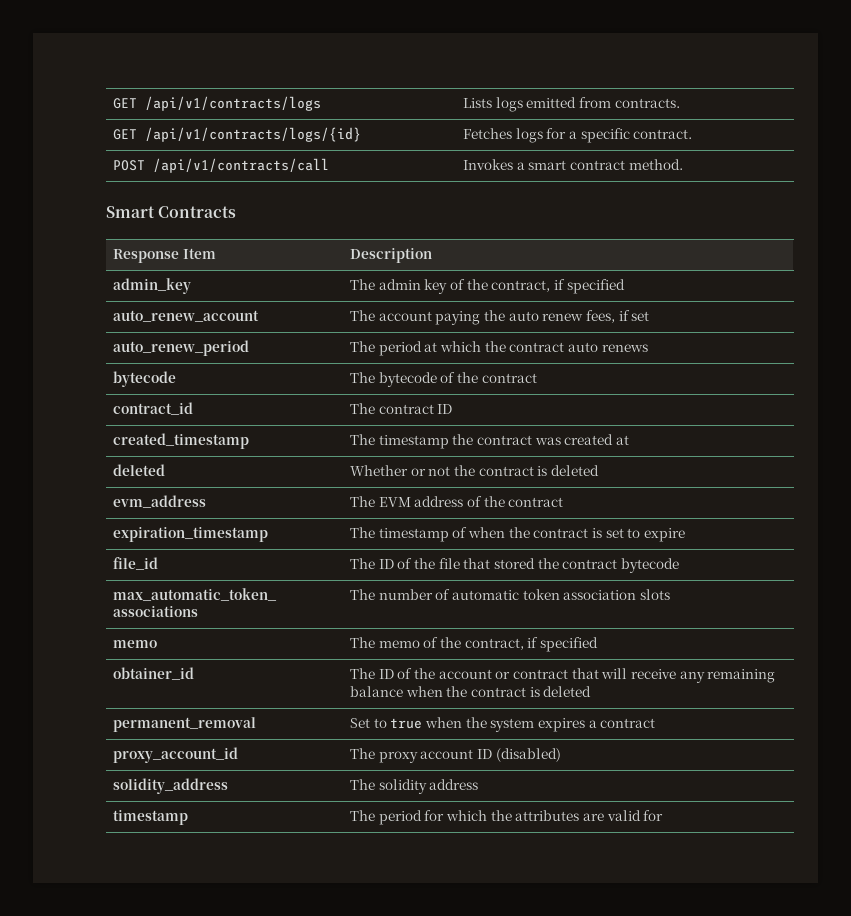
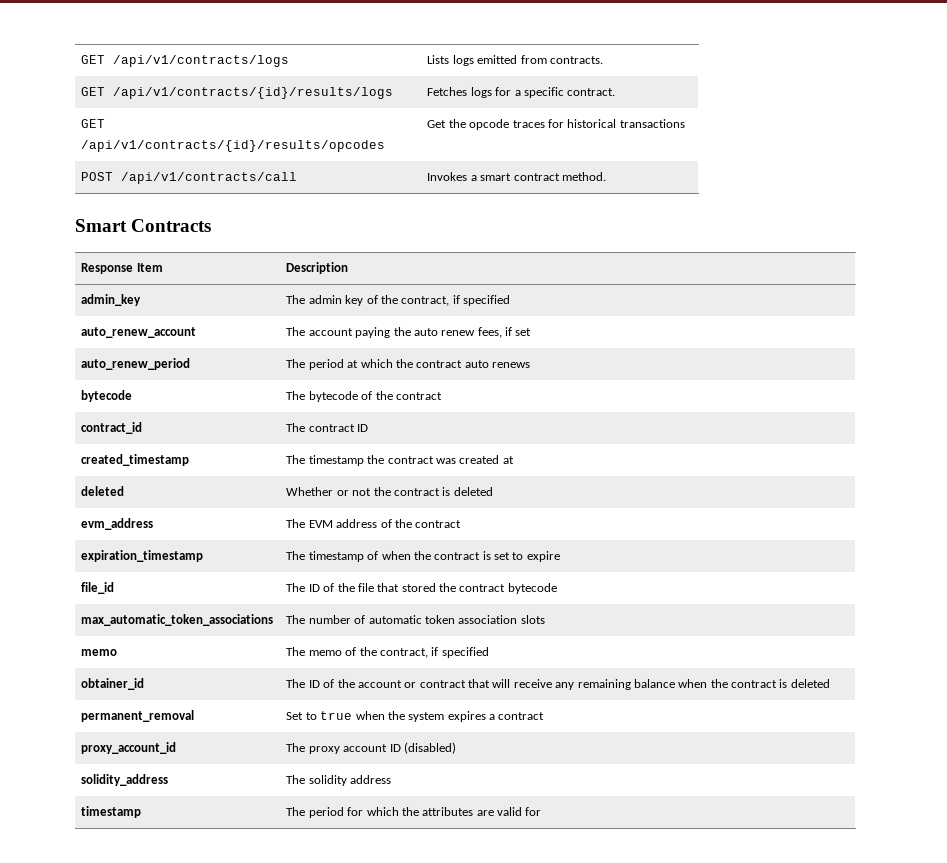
[145,127,362,142] /api/v1/contracts/logs/{id} -> [113,87,394,99] /api/v1/contracts/{id}/results/logs
(693, 134) none -> [81,119,106,128] [81,140,386,152] [427,119,685,130] // GET /api/v1/contracts/{id}/results/opcodes | Get the opcode traces for historical transactions

